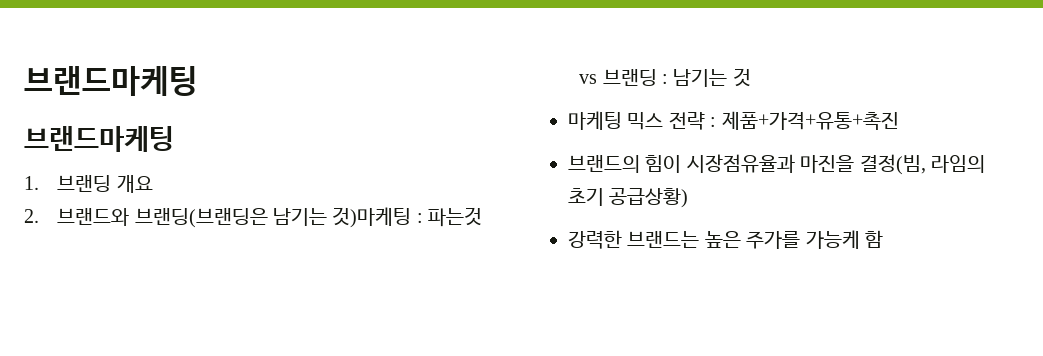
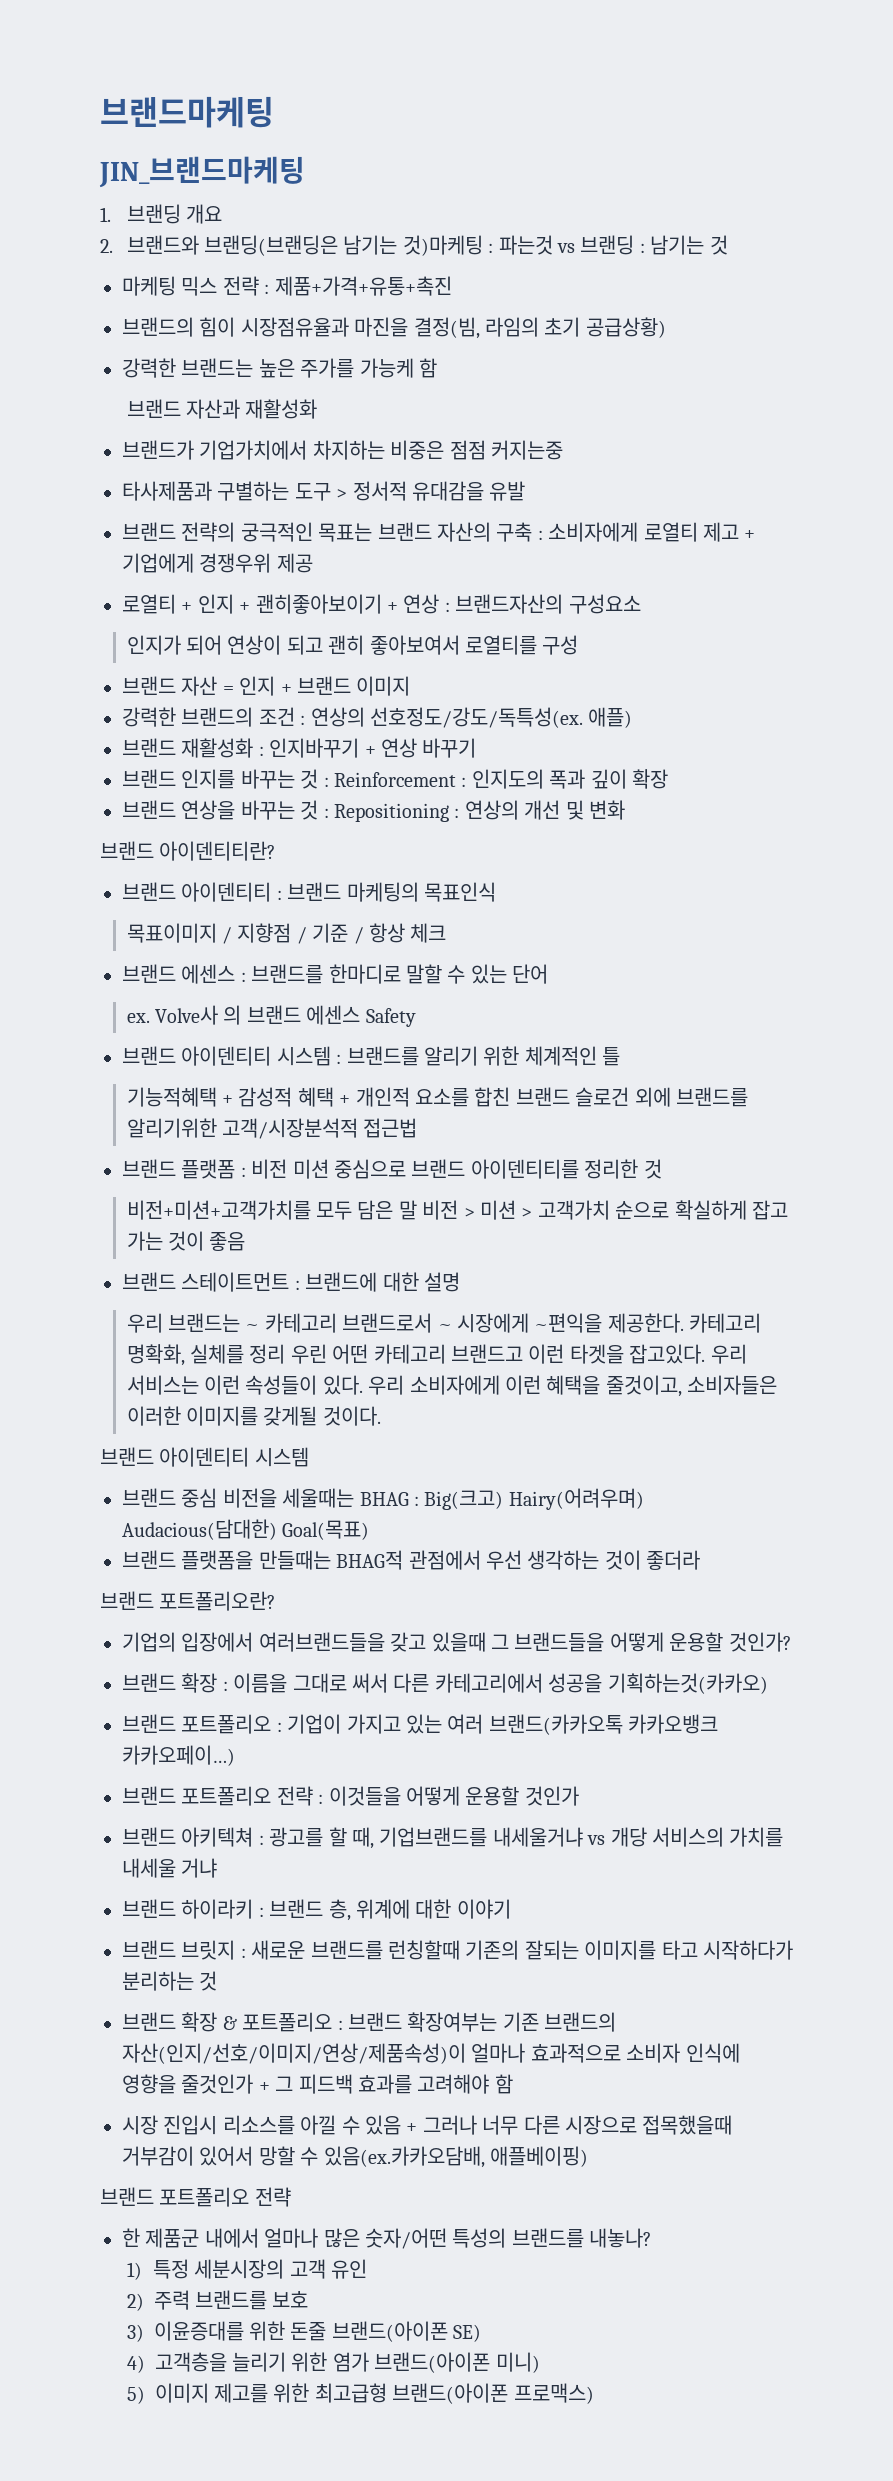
[24,66,198,96] [24,126,174,152] 브랜드마케팅 // 브랜드마케팅 -> [100,96,274,128] [99,156,305,188] 브랜드마케팅 // JIN_브랜드마케팅
(883, 239) none -> [126,399,318,419] [122,440,563,460] [122,481,526,501] [122,522,756,542] [122,553,313,573] [122,594,641,614] [126,635,579,655] [122,676,411,696] [122,707,633,728] [122,738,477,758] [122,769,668,789] [122,800,625,822] [100,841,276,861] [122,882,496,902] [126,923,447,944] [122,964,549,984] [126,1005,416,1027] [122,1046,621,1066] [126,1087,748,1107] [126,1118,418,1139] [122,1159,662,1179] [126,1200,788,1220] [126,1231,246,1251] [122,1272,460,1292] [126,1313,762,1333] [126,1344,747,1366] [126,1375,778,1397] [126,1406,381,1426] [100,1447,309,1467] [122,1488,644,1510] [122,1519,370,1540] [122,1550,701,1570] [100,1591,276,1611] [122,1632,791,1652] [122,1673,768,1694] [122,1714,719,1735] [122,1745,235,1766] [122,1786,579,1806] [122,1827,784,1849] [122,1858,218,1878] [122,1899,511,1921] [122,1940,793,1960] [122,1971,218,1991] [122,2012,617,2032] [122,2043,740,2064] [122,2074,513,2094] [122,2115,733,2135] [122,2146,588,2168] [100,2187,291,2207] [122,2228,652,2249] [126,2259,368,2280] [126,2290,309,2311] [126,2321,482,2342] [126,2352,540,2373] [126,2383,594,2404] // 브랜드 자산과 재활성화 // 브랜드가 기업가치에서 차지하는 비중은 점점 커지는중 // 타사제품과 구별하는 도구 > 정서적 유대감을 유발 // 브랜드 전략의 궁극적인 목표는 브랜드 자산의 구축 : 소비자에게 로열티 제고 + 기업에게 경쟁우위 제공 // 로열티 + 인지 + 괜히좋아보이기 + 연상 : 브랜드자산의 구성요소 // 인지가 되어 연상이 되고 괜히 좋아보여서 로열티를 구성 // 브랜드 자산 = 인지 + 브랜드 이미지 // 강력한 브랜드의 조건 : 연상의 선호정도/강도/독특성(ex. 애플) // 브랜드 재활성화 : 인지바꾸기 + 연상 바꾸기 // 브랜드 인지를 바꾸는 것 : Reinforcement : 인지도의 폭과 깊이 확장 // 브랜드 연상을 바꾸는 것 : Repositioning : 연상의 개선 및 변화 // 브랜드 아이덴티티란? // 브랜드 아이덴티티 : 브랜드 마케팅의 목표인식 // 목표이미지 / 지향점 / 기준 / 항상 체크 // 브랜드 에센스 : 브랜드를 한마디로 말할 수 있는 단어 // ex. Volve사 의 브랜드 에센스 Safety // 브랜드 아이덴티티 시스템 : 브랜드를 알리기 위한 체계적인 틀 // 기능적혜택 + 감성적 혜택 + 개인적 요소를 합친 브랜드 슬로건 외에 브랜드를 알리기위한 고객/시장분석적 접근법 // 브랜드 플랫폼 : 비전 미션 중심으로 브랜드 아이덴티티를 정리한 것 // 비전+미션+고객가치를 모두 담은 말 비전 > 미션 > 고객가치 순으로 확실하게 잡고 가는 것이 좋음 // 브랜드 스테이트먼트 : 브랜드에 대한 설명 // 우리 브랜드는 ~ 카테고리 브랜드로서 ~ 시장에게 ~편익을 제공한다. 카테고리 명확화, 실체를 정리 우린 어떤 카테고리 브랜드고 이런 타겟을 잡고있다. 우리 서비스는 이런 속성들이 있다. 우리 소비자에게 이런 혜택을 줄것이고, 소비자들은 이러한 이미지를 갖게될 것이다. // 브랜드 아이덴티티 시스템 // 브랜드 중심 비전을 세울때는 BHAG : Big(크고) Hairy(어려우며) Audacious(담대한) Goal(목표) // 브랜드 플랫폼을 만들때는 BHAG적 관점에서 우선 생각하는 것이 좋더라 // 브랜드 포트폴리오란? // 기업의 입장에서 여러브랜드들을 갖고 있을때 그 브랜드들을 어떻게 운용할 것인가? // 브랜드 확장 : 이름을 그대로 써서 다른 카테고리에서 성공을 기획하는것(카카오) // 브랜드 포트폴리오 : 기업이 가지고 있는 여러 브랜드(카카오톡 카카오뱅크 카카오페이…) // 브랜드 포트폴리오 전략 : 이것들을 어떻게 운용할 것인가 // 브랜드 아키텍쳐 : 광고를 할 때, 기업브랜드를 내세울거냐 vs 개당 서비스의 가치를 내세울 거냐 // 브랜드 하이라키 : 브랜드 층, 위계에 대한 이야기 // 브랜드 브릿지 : 새로운 브랜드를 런칭할때 기존의 잘되는 이미지를 타고 시작하다가 분리하는 것 // 브랜드 확장 & 포트폴리오 : 브랜드 확장여부는 기존 브랜드의 자산(인지/선호/이미지/연상/제품속성)이 얼마나 효과적으로 소비자 인식에 영향을 줄것인가 + 그 피드백 효과를 고려해야 함 // 시장 진입시 리소스를 아낄 수 있음 + 그러나 너무 다른 시장으로 접목했을때 거부감이 있어서 망할 수 있음(ex.카카오담배, 애플베이핑) // 브랜드 포트폴리오 전략 // 한 제품군 내에서 얼마나 많은 숫자/어떤 특성의 브랜드를 내놓나? // 1) 특정 세분시장의 고객 유인 // 2) 주력 브랜드를 보호 // 3) 이윤증대를 위한 돈줄 브랜드(아이폰 SE) // 4) 고객층을 늘리기 위한 염가 브랜드(아이폰 미니) // 5) 이미지 제고를 위한 최고급형 브랜드(아이폰 프로맥스)

